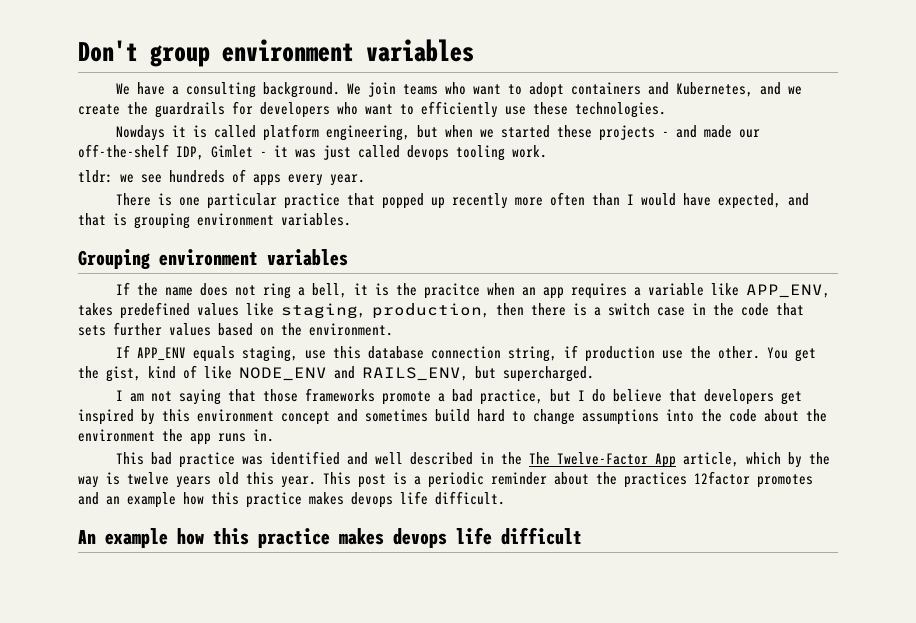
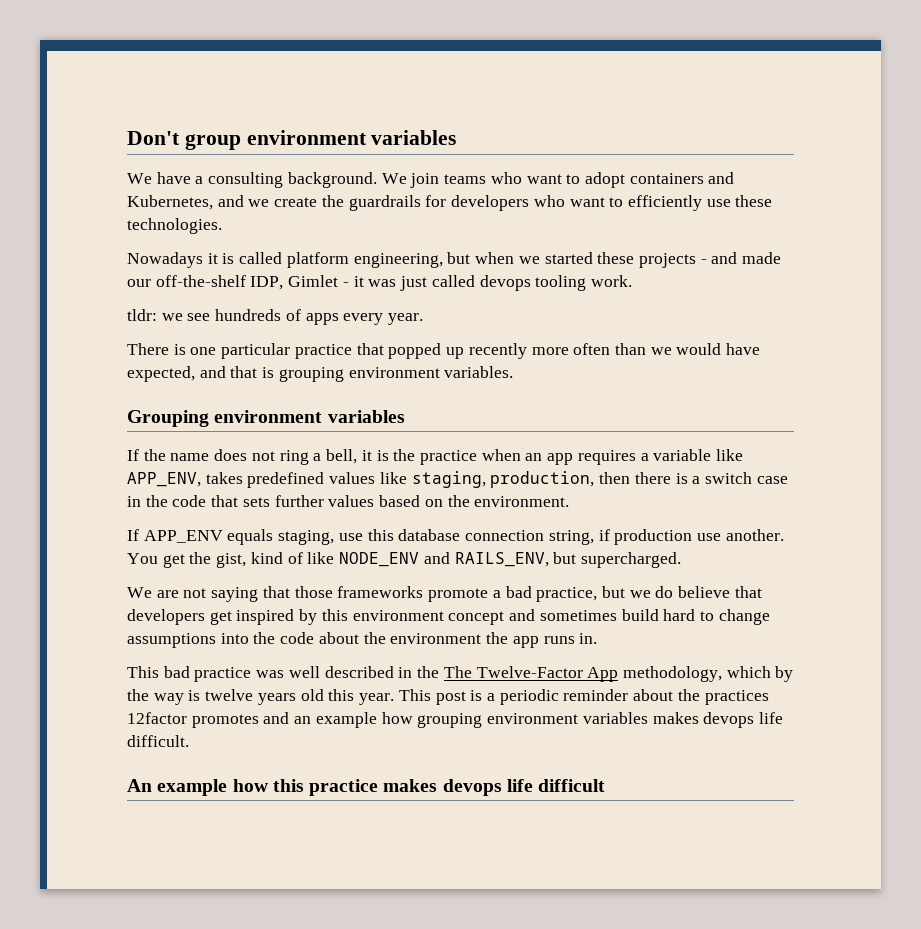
[116,125,166,141] Nowdays -> [127,252,203,268] Nowadays
[627,194,635,205] I -> [650,347,672,355] we
[424,283,481,299] pracitce -> [419,450,477,465] practice
[690,346,761,359] the other. -> [725,529,784,541] another.
[116,390,145,402] I am -> [127,587,179,598] We are
[578,390,586,401] I -> [629,590,651,598] we
[270,451,369,465] identified and -> (285, 674) none
[683,452,740,467] article, -> [622,666,722,682] methodology,
[211,492,302,508] this practice -> [417,712,648,728] grouping environment variables

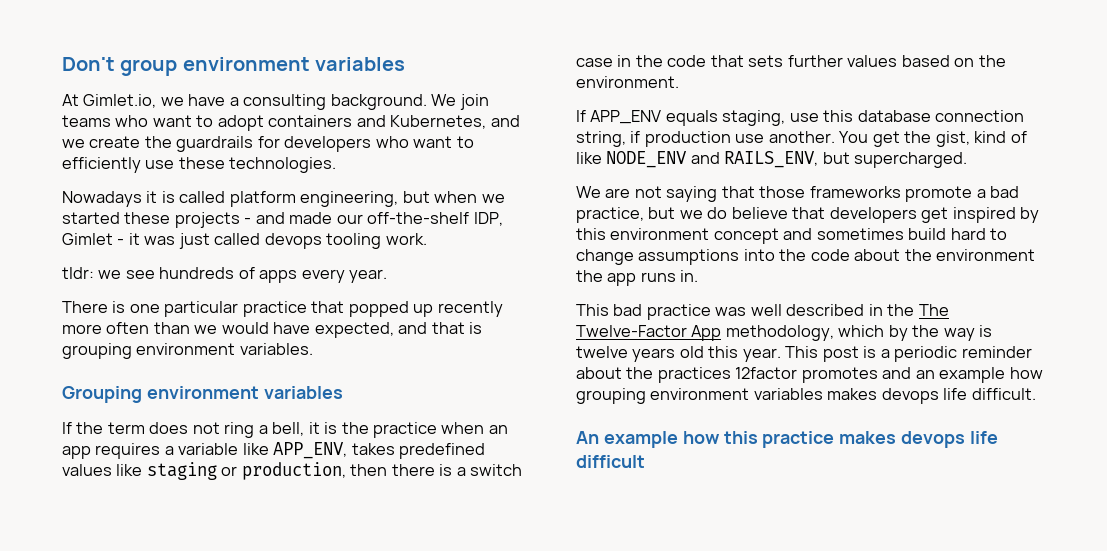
[127,173,152,184] We -> [62,94,184,108] At Gimlet.io, we
[170,453,210,461] name -> [107,422,145,434] term
[411,471,486,488] staging, -> [146,462,238,480] staging or

